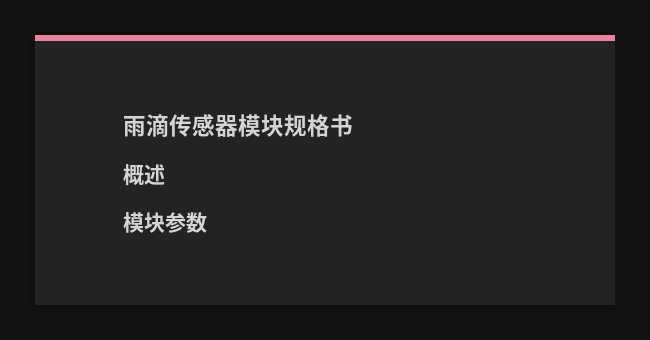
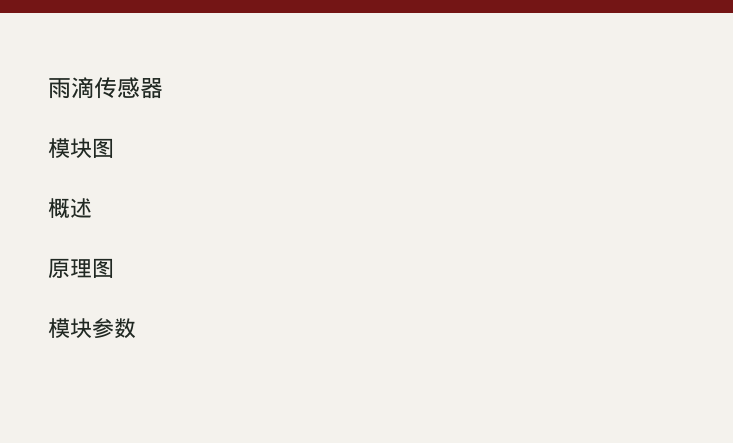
[238,114,353,137] 模块规格书 -> [48,138,114,158] // 模块图
(165, 174) none -> [48,258,114,279] // 原理图

